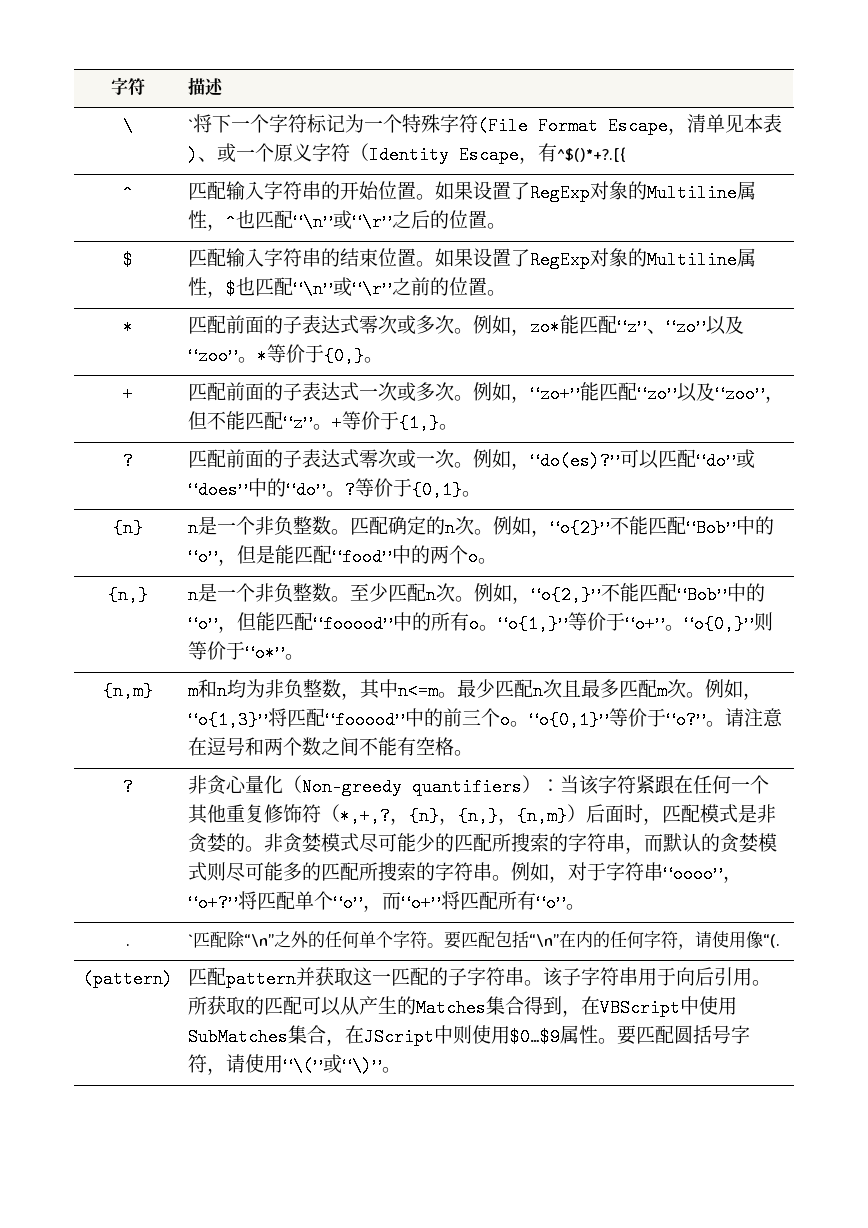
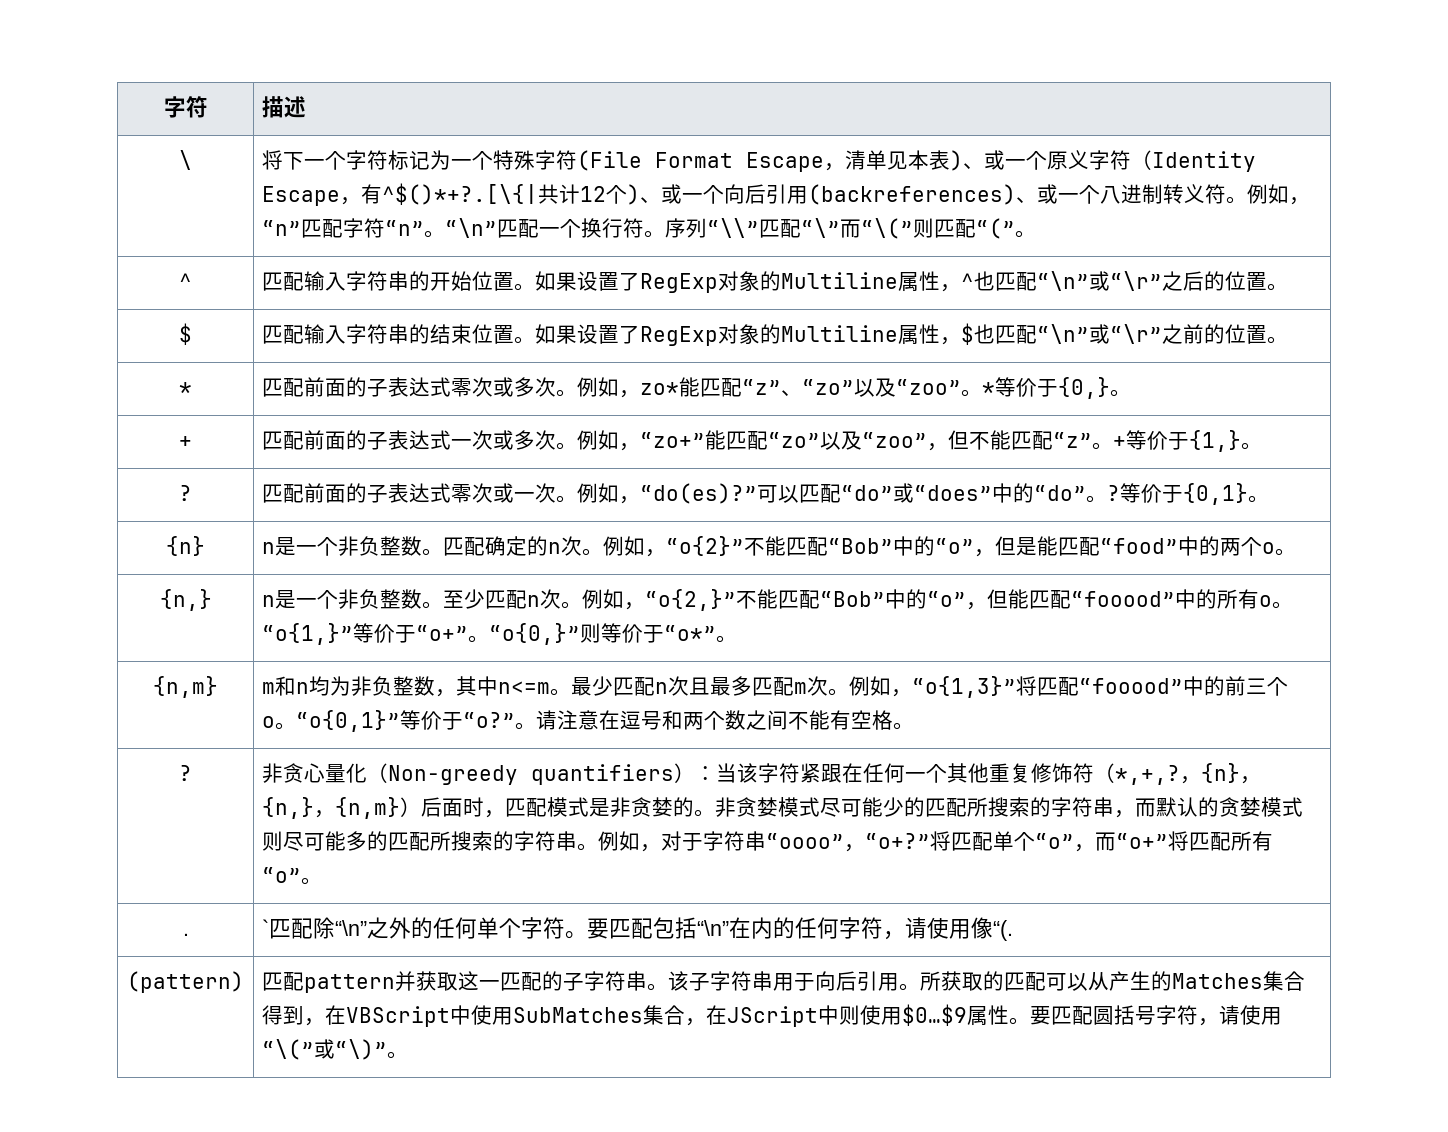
[187,119,193,131] ` -> (192, 160) none
[556,147,626,162] ^$()*+?.[{ -> [382,183,1311,205] [262,218,1037,239] ^$()*+?.[\{|共计12个)、或一个向后引用(backreferences)、或一个八进制转义符。例如，“n”匹配字符“n”。“\n”匹配一个换行符。序列“\\”匹配“\”而“\(”则匹配“(”。

